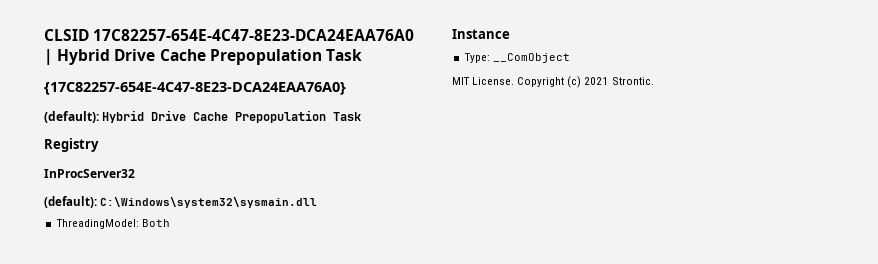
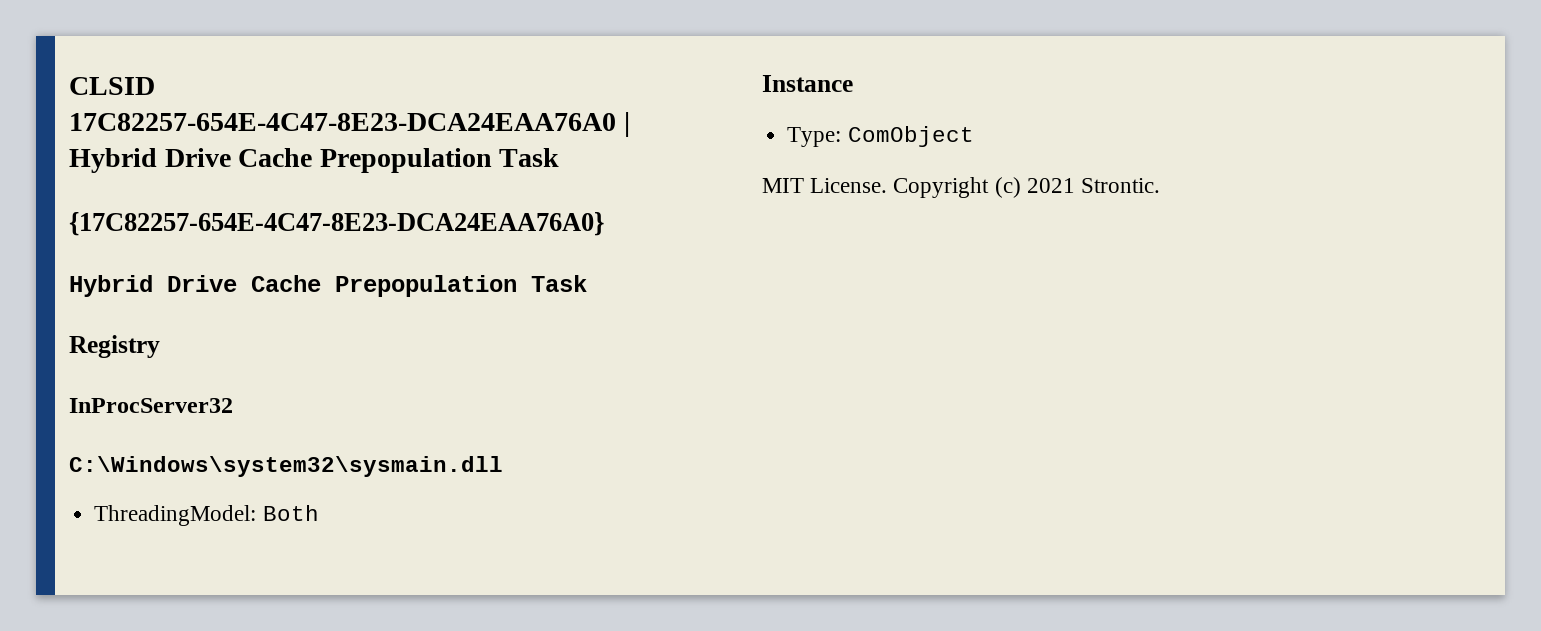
[44,111,99,123] (default): -> (604, 224) none
[44,196,97,208] (default): -> (233, 405) none
[492,53,570,63] __ComObject -> [847,126,974,147] ComObject

